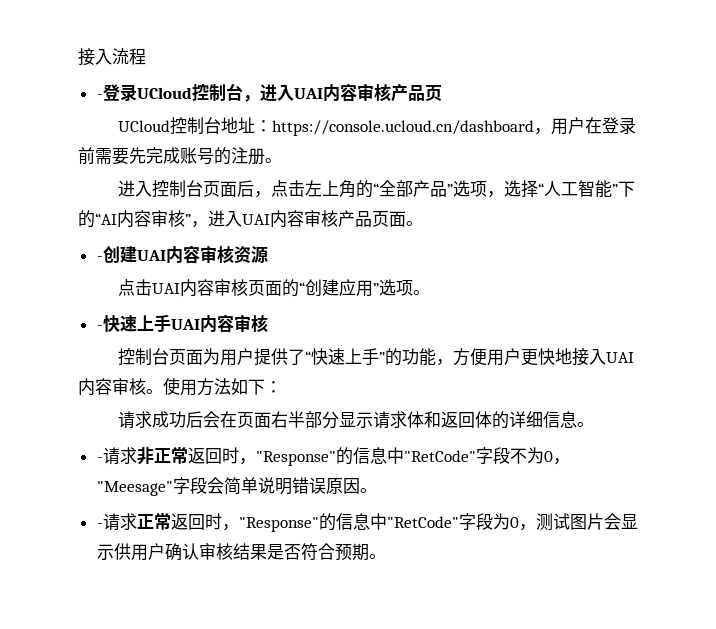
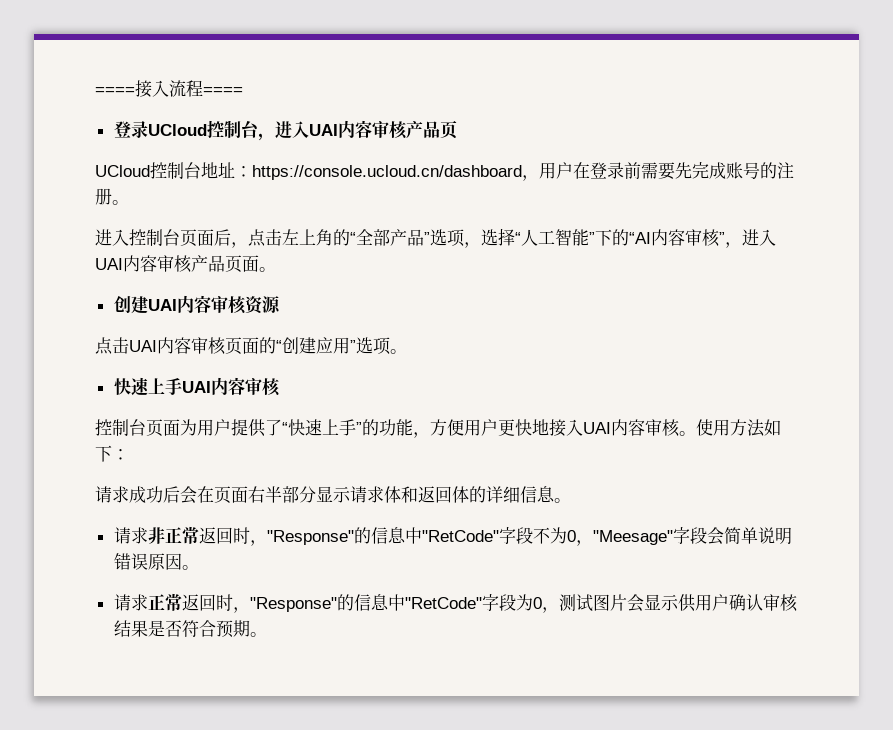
(78, 57) none -> [95,87,135,95] ====
[96,94,103,99] // - -> [203,87,243,95] ==== //
[96,256,103,261] - -> (276, 269) none
[96,325,103,330] - -> (407, 351) none
[96,457,103,462] - -> (571, 500) none
[96,523,103,528] - -> (199, 567) none

